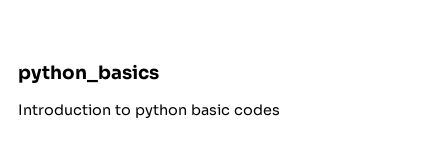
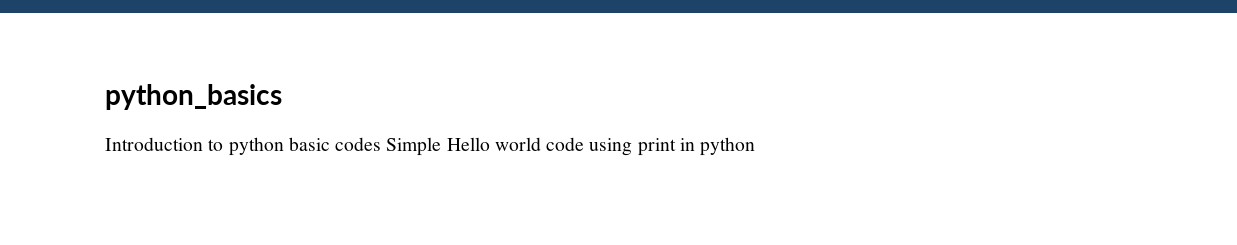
(280, 110) none -> [386,137,756,156] Simple Hello world code using print in python

